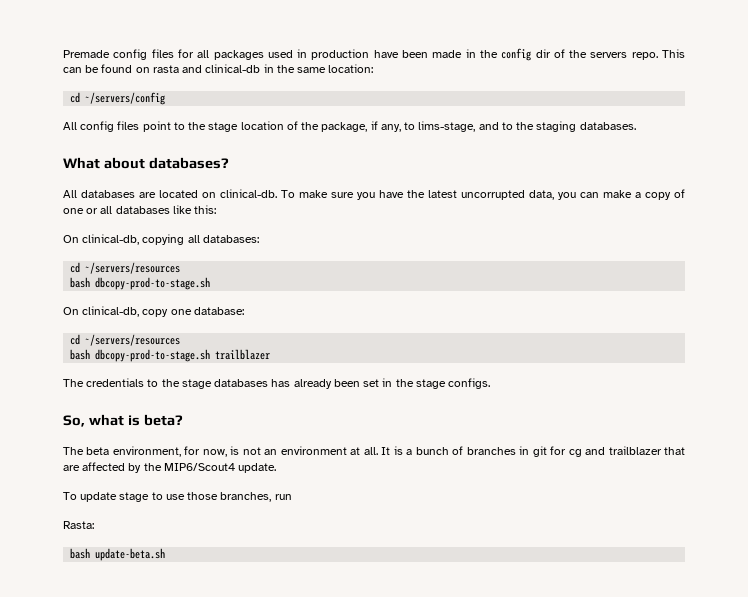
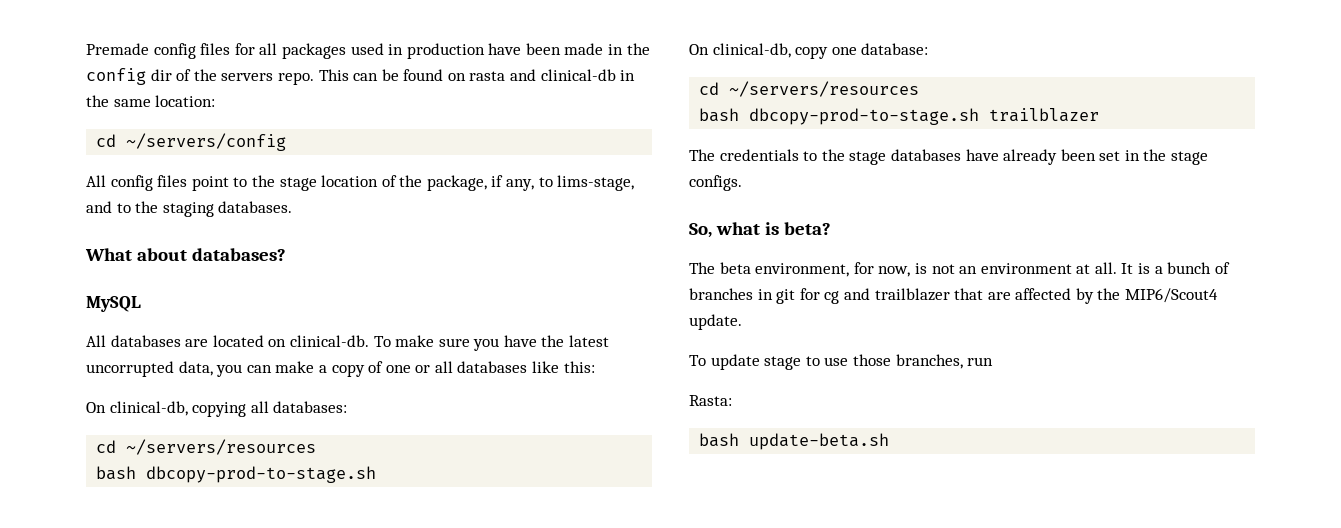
(229, 163) none -> [86,296,141,312] // MySQL
[271,379,291,387] has -> [965,149,999,161] have

